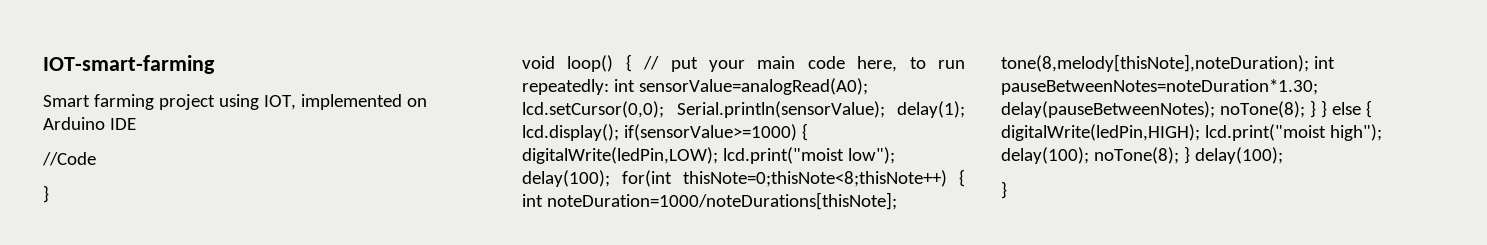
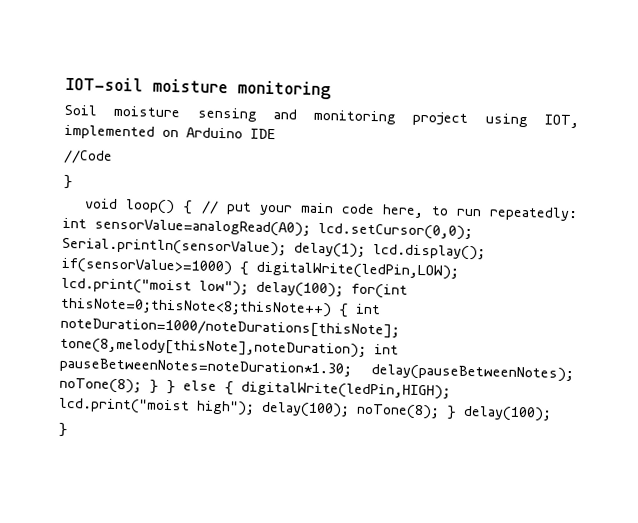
[43,55,215,74] [43,94,154,110] IOT-smart-farming // Smart farming -> [65,76,331,100] [64,104,397,125] IOT-soil moisture monitoring // Soil moisture sensing and monitoring

